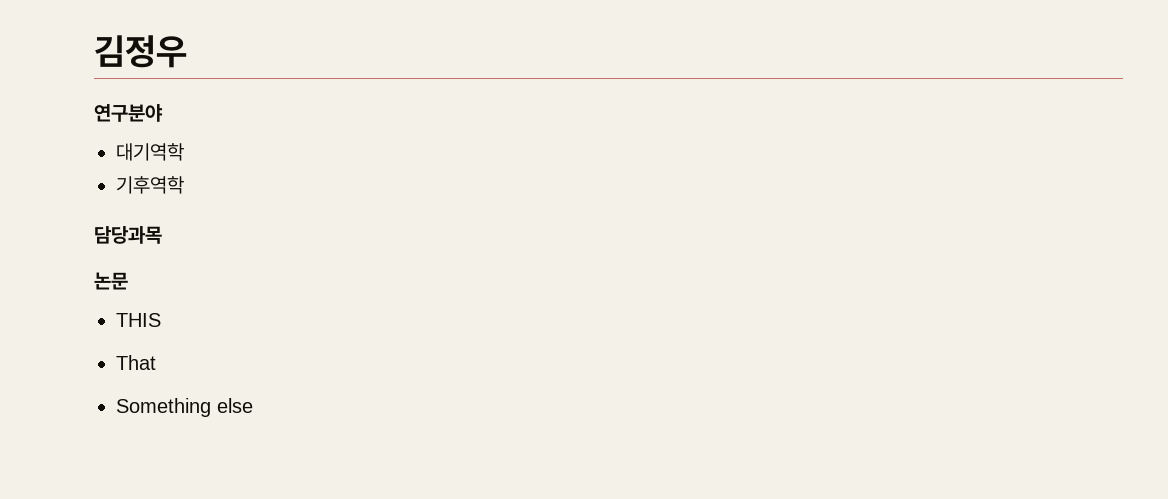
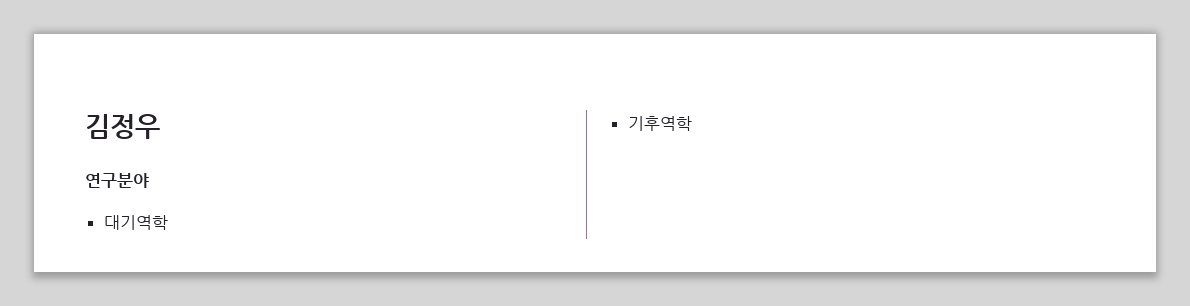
[94,226,162,244] [94,272,128,290] [116,313,161,327] [116,355,156,370] [116,398,253,417] // 담당과목 // 논문 // THIS // That // Something else -> (692, 123) none

